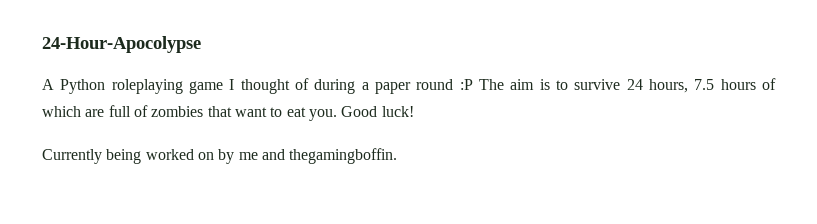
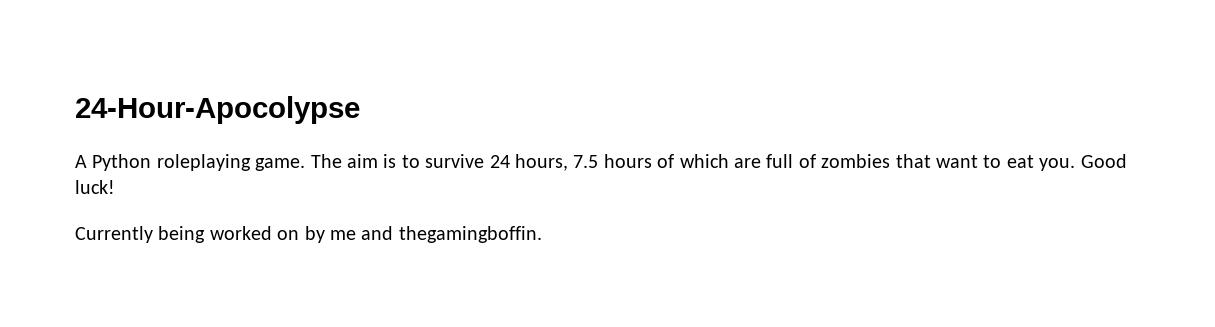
[189,78,473,94] game I thought of during a paper round :P -> [255,158,306,171] game.

